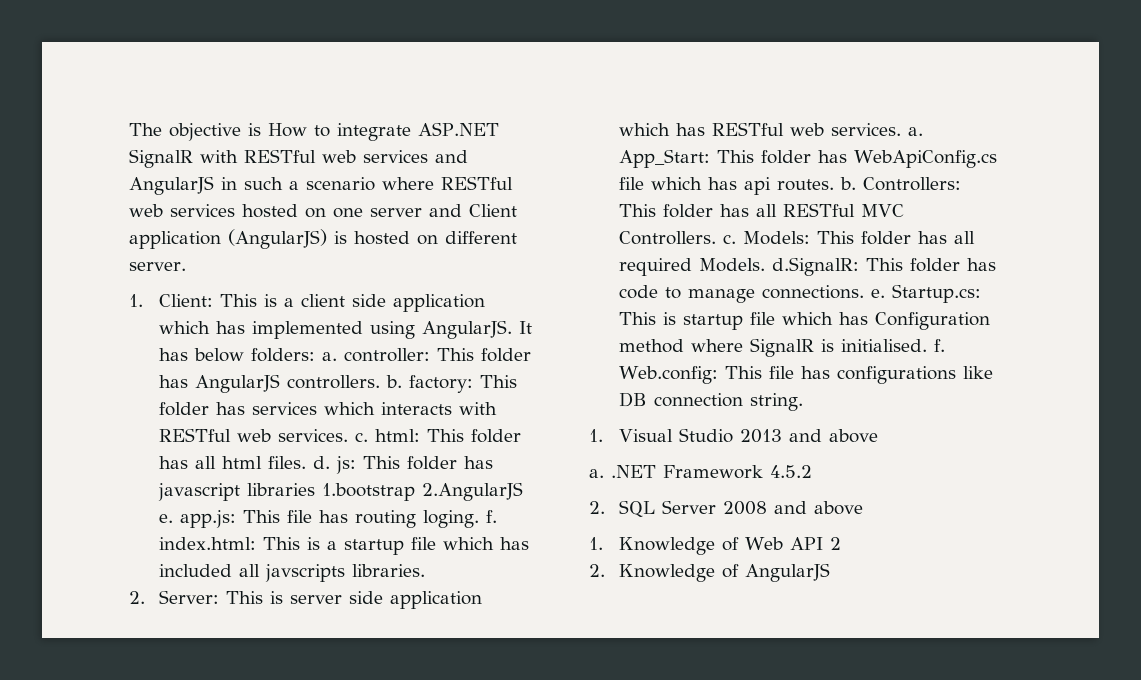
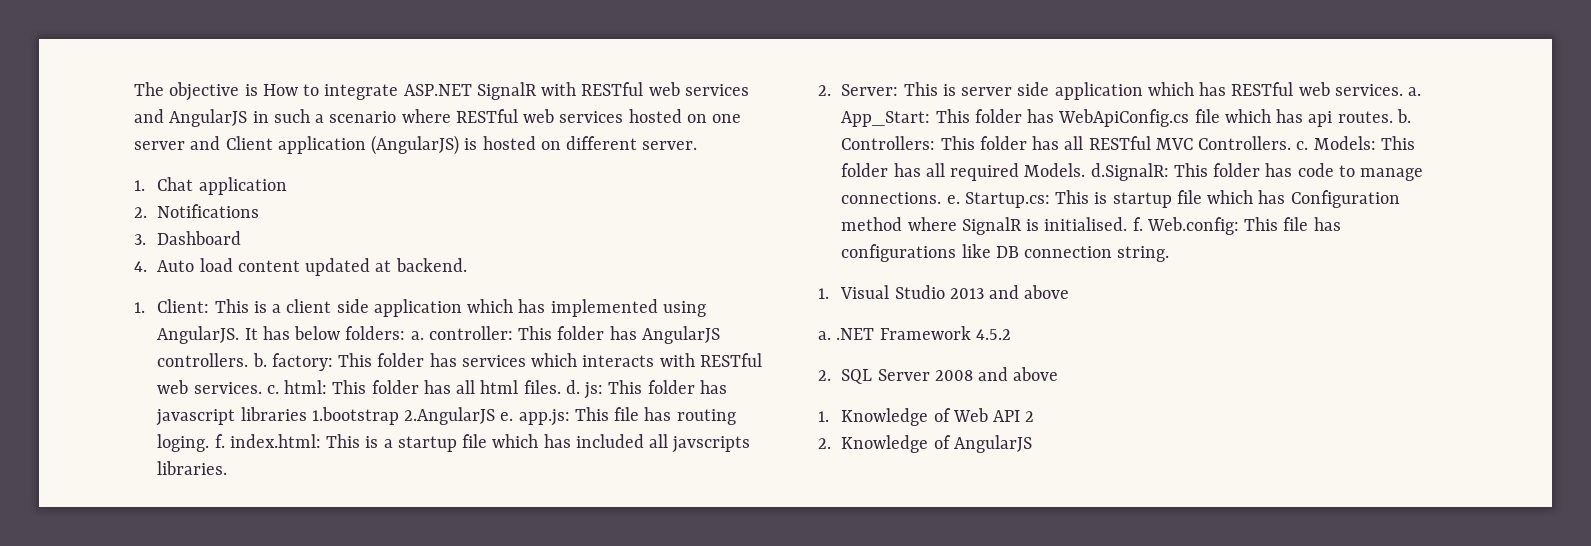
(186, 266) none -> [134,177,287,195] [134,204,260,218] [134,231,242,245] [134,258,467,276] // 1. Chat application // 2. Notifications // 3. Dashboard // 4. Auto load content updated at backend.

